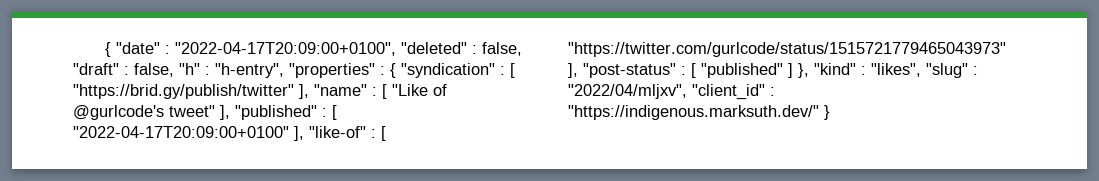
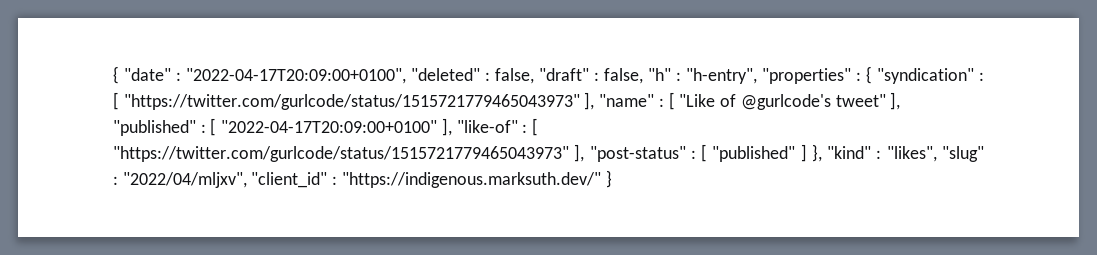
[73,84,294,99] "https://brid.gy/publish/twitter" -> [123,94,580,110] "https://twitter.com/gurlcode/status/1515721779465043973"

